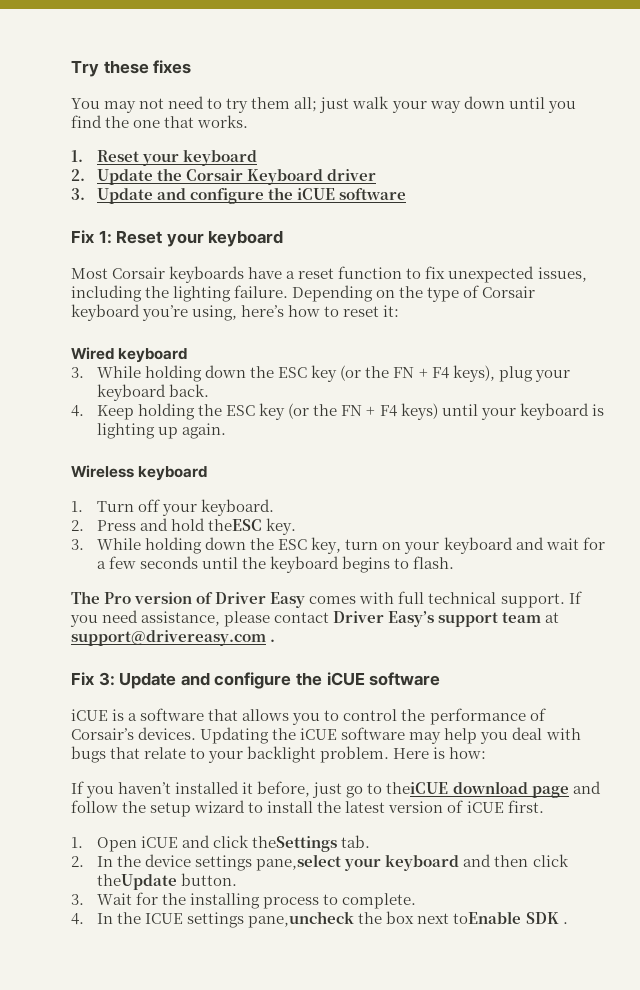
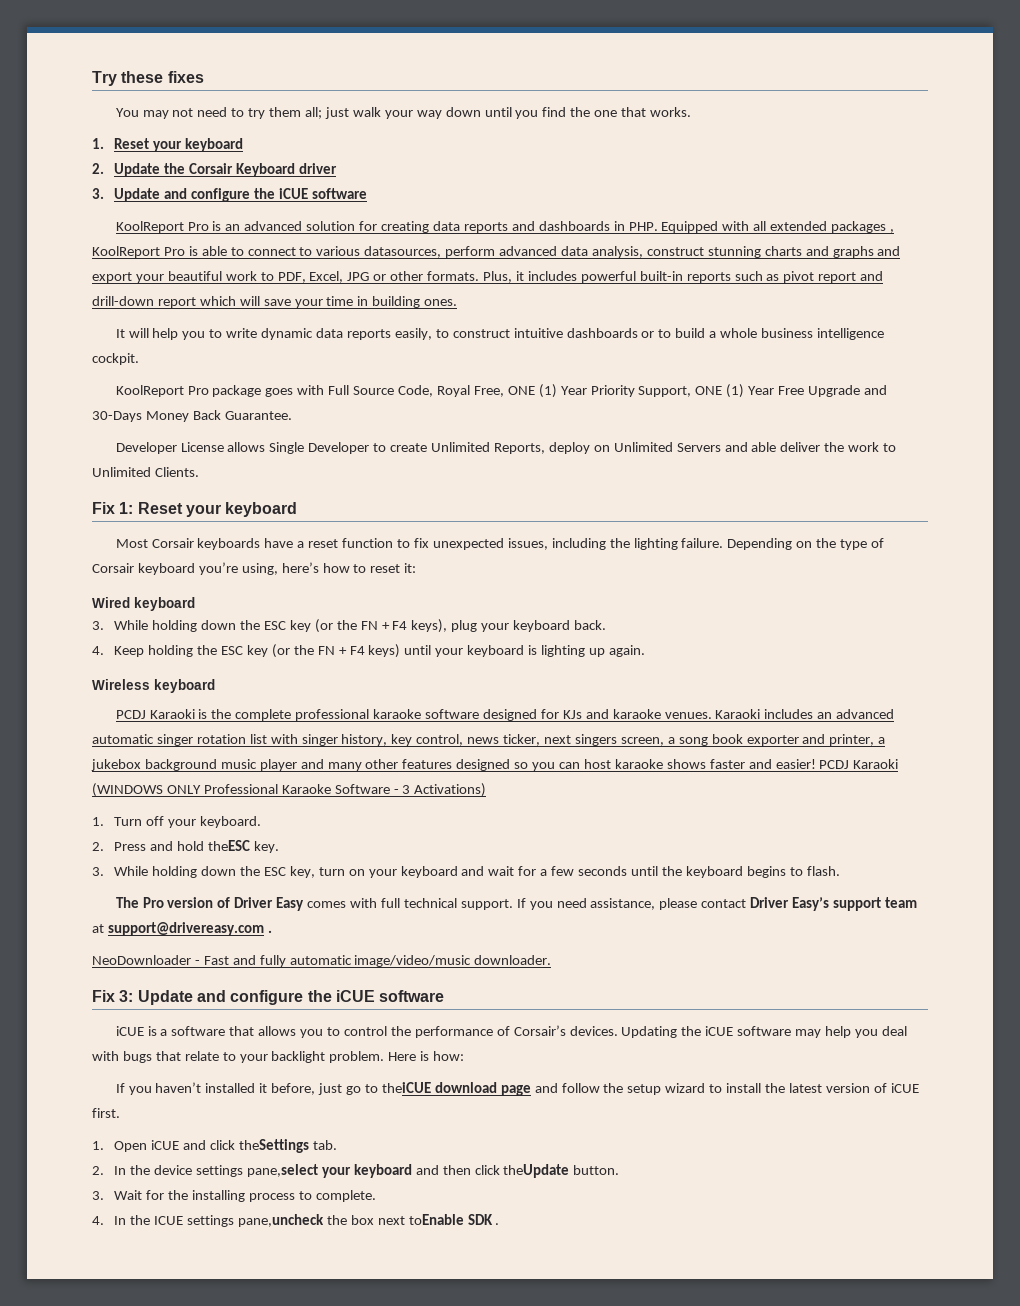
(407, 194) none -> [115,221,895,233] [92,246,901,258] [92,271,884,283] [92,296,458,308] [115,328,884,340] [92,353,139,365] [115,384,887,398] [92,410,292,422] [115,442,897,454] [92,467,199,477] // KoolReport Pro is an advanced solution for creating data reports and dashboards in PHP. Equipped with all extended packages , KoolReport Pro is able to connect to various datasources, perform advanced data analysis, construct stunning charts and graphs and export your beautiful work to PDF, Excel, JPG or other formats. Plus, it includes powerful built-in reports such as pivot report and drill-down report which will save your time in building ones. // It will help you to write dynamic data reports easily, to construct intuitive dashboards or to build a whole business intelligence cockpit. // KoolReport Pro package goes with Full Source Code, Royal Free, ONE (1) Year Priority Support, ONE (1) Year Free Upgrade and 30-Days Money Back Guarantee. // Developer License allows Single Developer to create Unlimited Reports, deploy on Unlimited Servers and able deliver the work to Unlimited Clients.
(208, 473) none -> [115,709,895,721] [92,734,886,746] [91,759,899,771] [92,783,487,797] // PCDJ Karaoki is the complete professional karaoke software designed for KJs and karaoke venues. Karaoki includes an advanced automatic singer rotation list with singer history, key control, news ticker, next singers screen, a song book exporter and printer, a jukebox background music player and many other features designed so you can host karaoke shows faster and easier! PCDJ Karaoki (WINDOWS ONLY Professional Karaoke Software - 3 Activations)
(276, 640) none -> [92,955,552,967] // NeoDownloader - Fast and fully automatic image/video/music downloader.

